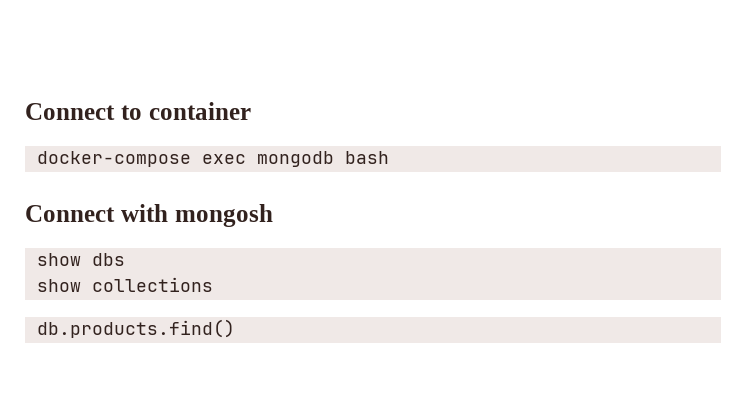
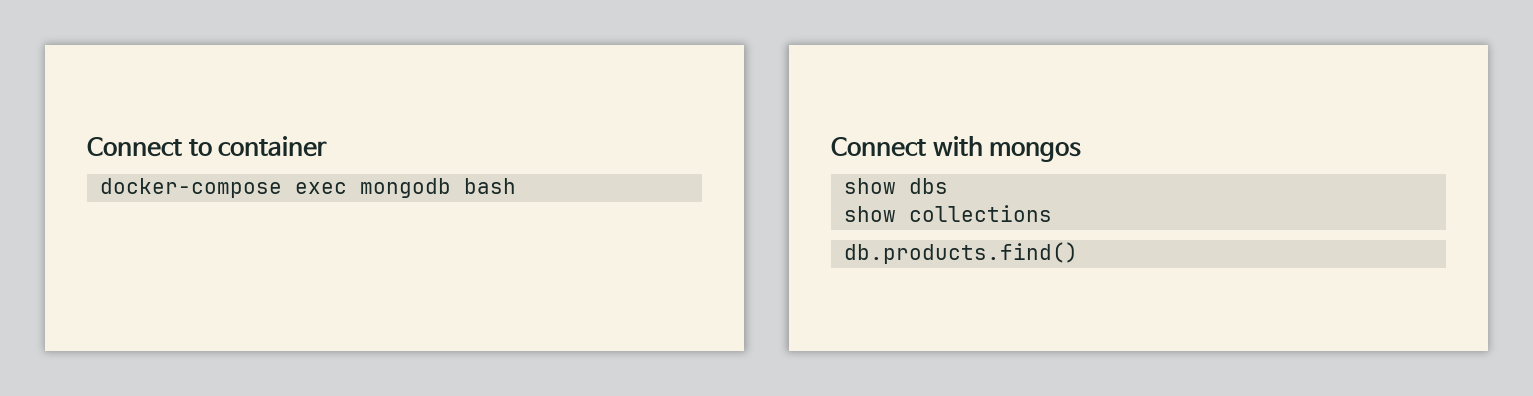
[174,204,273,227] mongosh -> [989,142,1082,162] mongos

